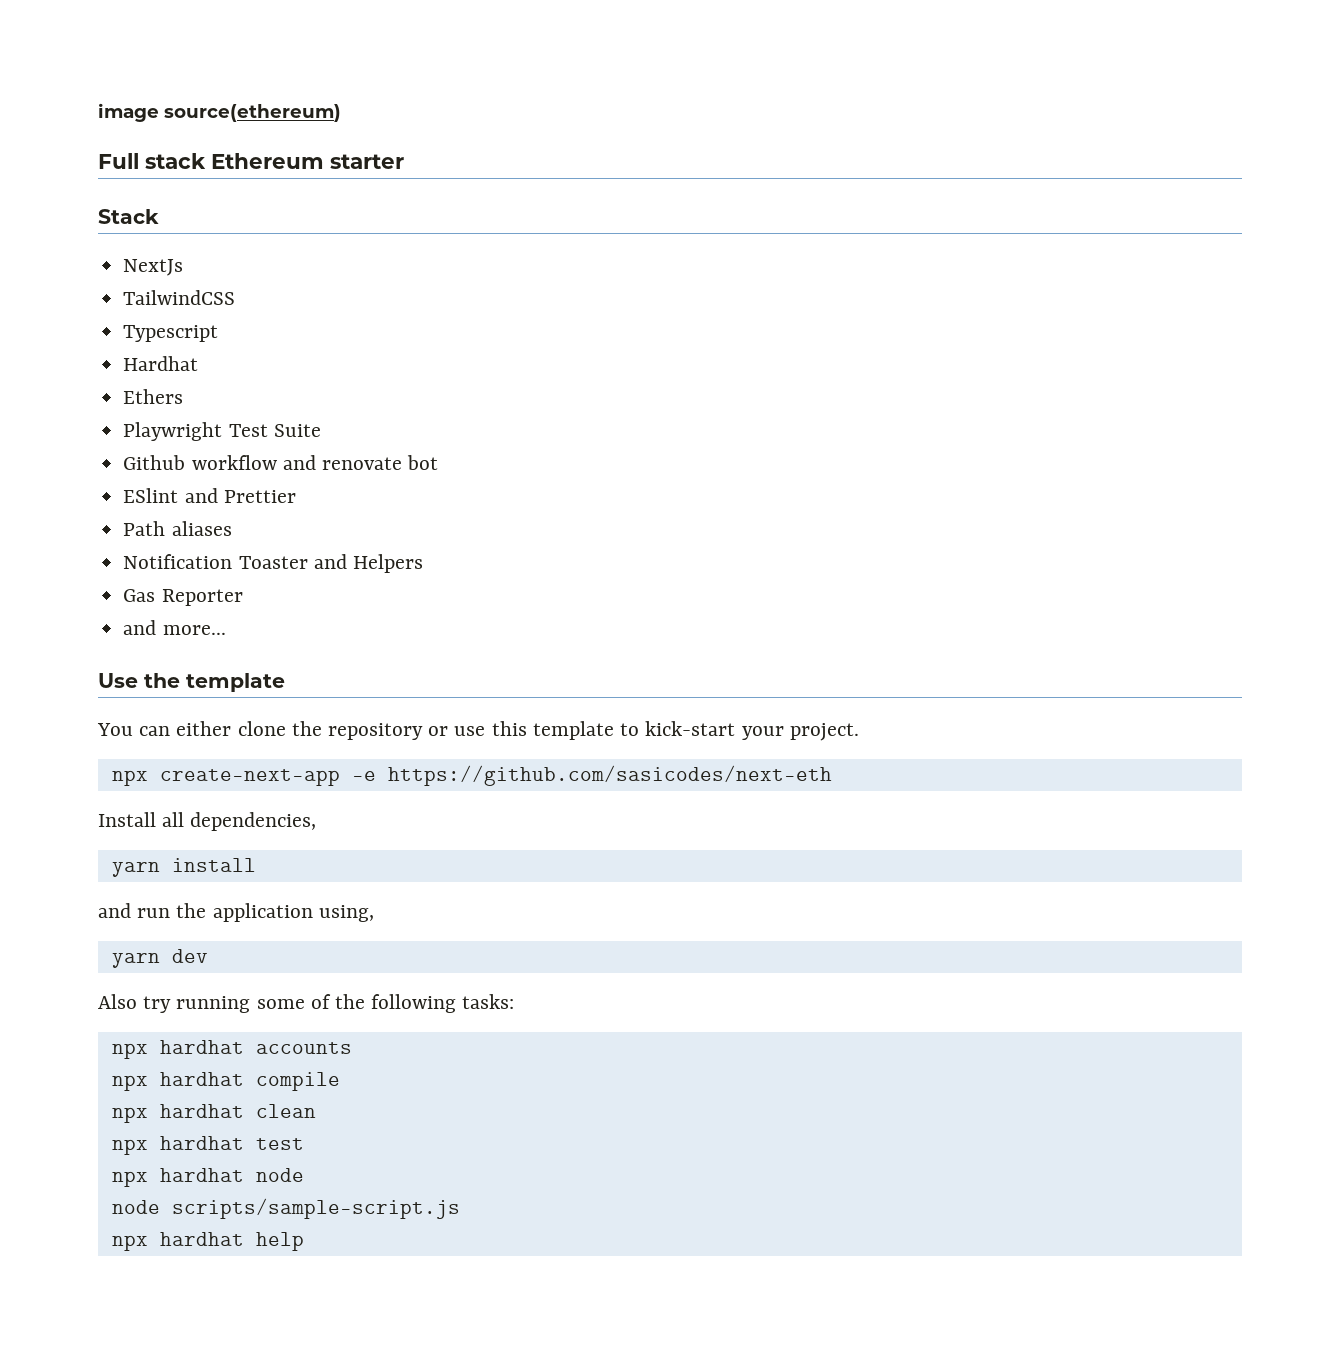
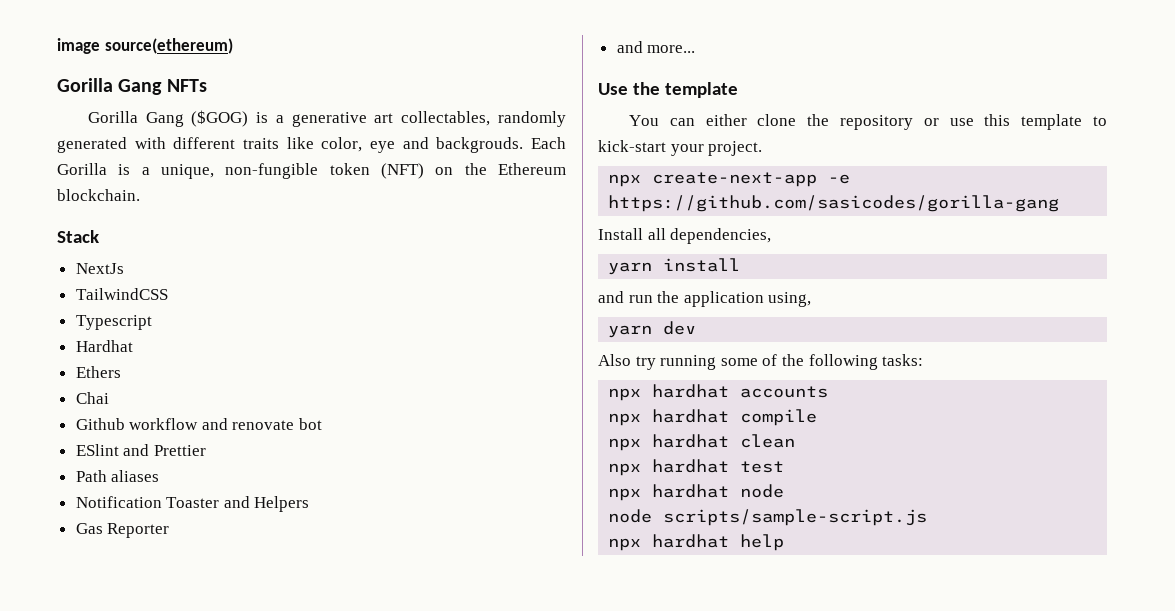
[98,153,404,169] Full stack Ethereum starter -> [57,78,207,95] [87,110,566,127] [57,137,566,153] [57,163,566,179] [57,189,140,201] Gorilla Gang NFTs // Gorilla Gang ($GOG) is a generative art collectables, randomly generated with different traits like color, eye and backgrouds. Each Gorilla is a unique, non-fungible token (NFT) on the Ethereum blockchain.
[123,422,321,441] Playwright Test Suite -> [75,392,109,404] Chai
[387,765,832,786] https://github.com/sasicodes/next-eth -> [608,195,1060,212] https://github.com/sasicodes/gorilla-gang

